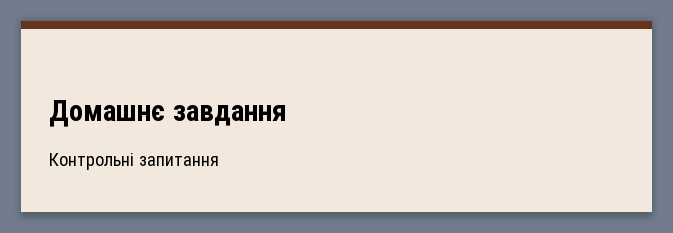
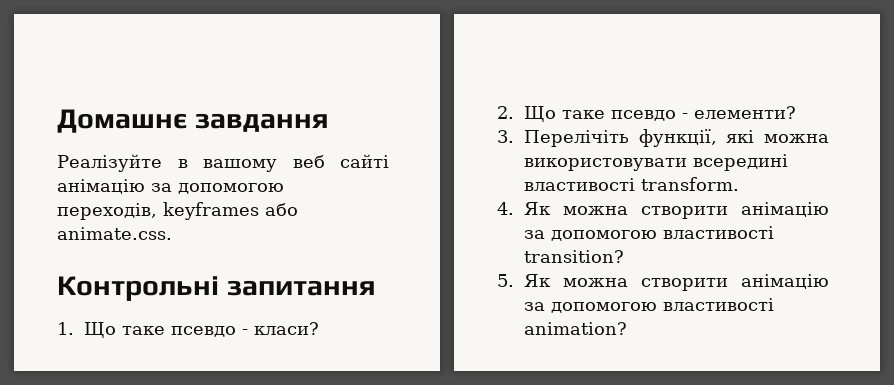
[49,153,219,170] Контрольні запитання -> [57,154,389,172] [57,179,284,194] [57,202,298,220] [57,227,172,240] [57,276,376,301] [57,322,320,338] [497,106,797,122] [497,129,829,147] [524,154,789,171] [524,177,740,191] [497,202,829,219] [524,226,775,241] [524,250,625,263] [497,274,829,291] [524,298,775,313] [524,322,628,335] Реалізуйте в вашому веб сайті анімацію за допомогою переходів, keyframes або animate.css. // Контрольні запитання // 1. Що таке псевдо - класи? // 2. Що таке псевдо - елементи? // 3. Перелічіть функції, які можна використовувати всередині властивості transform. // 4. Як можна створити анімацію за допомогою властивості transition? // 5. Як можна створити анімацію за допомогою властивості animation?

